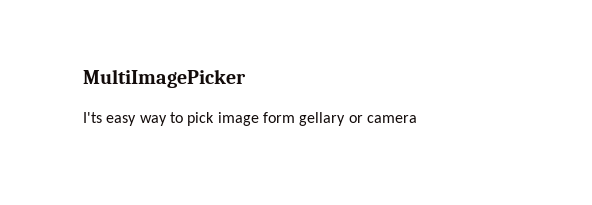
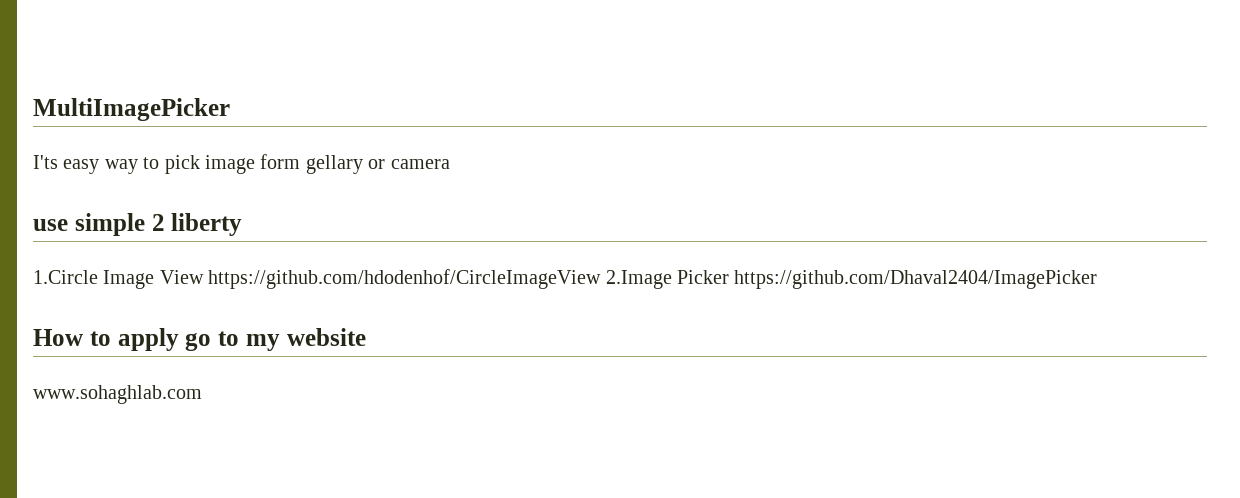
(417, 119) none -> [33,213,243,236] [33,269,1098,289] [33,328,366,351] [33,385,202,404] // use simple 2 liberty // 1.Circle Image View https://github.com/hdodenhof/CircleImageView 2.Image Picker https://github.com/Dhaval2404/ImagePicker // How to apply go to my website // www.sohaghlab.com

